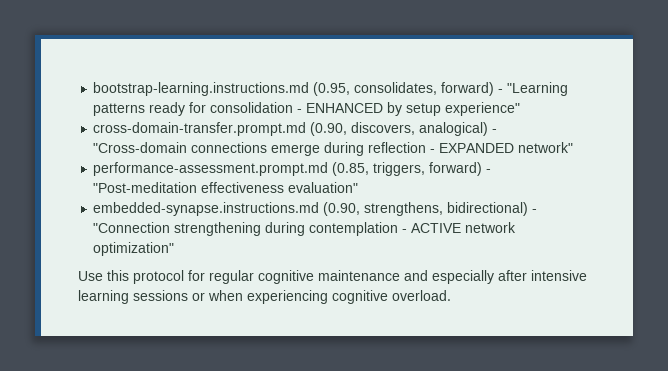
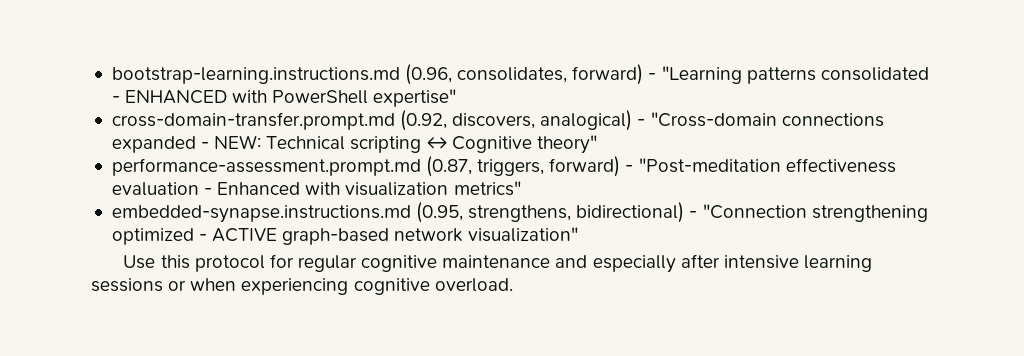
[313,82,351,96] (0.95, -> [405,64,453,85] (0.96,
[149,102,521,116] ready for consolidation - ENHANCED by setup experience" -> [820,67,929,81] [111,89,457,107] consolidated - ENHANCED with PowerShell expertise"
[310,122,348,136] (0.90, -> [400,110,448,131] (0.92,
[271,142,574,156] emerge during reflection - EXPANDED network" -> [111,135,597,154] expanded - NEW: Technical scripting ↔ Cognitive theory"
[332,162,370,176] (0.85, -> [426,156,473,177] (0.87,
[288,182,359,193] evaluation" -> [111,181,521,196] evaluation - Enhanced with visualization metrics"
[323,202,361,216] (0.90, -> [416,202,464,223] (0.95,
[265,222,517,236] [93,242,175,256] during contemplation - ACTIVE network optimization" -> [111,227,578,245] optimized - ACTIVE graph-based network visualization"

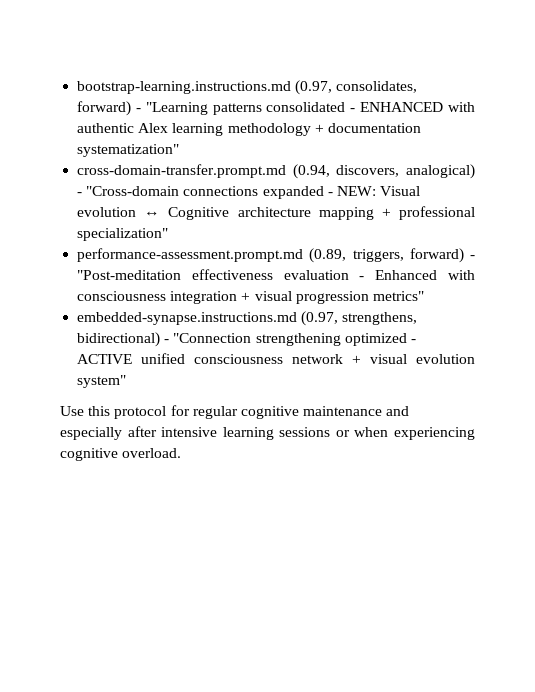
[405,64,453,85] (0.96, -> [295,80,333,95] (0.97,
[272,89,457,107] PowerShell expertise" -> [77,123,421,136] [77,144,180,157] authentic Alex learning methodology + documentation systematization"
[400,110,448,131] (0.92, -> [292,164,330,179] (0.94,
[266,135,597,154] Technical scripting ↔ Cognitive theory" -> [380,186,421,196] [77,206,475,220] [77,228,169,241] Visual evolution ↔ Cognitive architecture mapping + professional specialization"
[426,156,473,177] (0.87, -> [309,248,347,263] (0.89,
[345,182,449,196] visualization -> [77,291,369,304] consciousness integration + visual progression
[416,202,464,223] (0.95, -> [301,311,339,326] (0.97,
[282,227,578,245] graph-based network visualization" -> [141,353,475,364] [77,375,127,388] unified consciousness network + visual evolution system"

